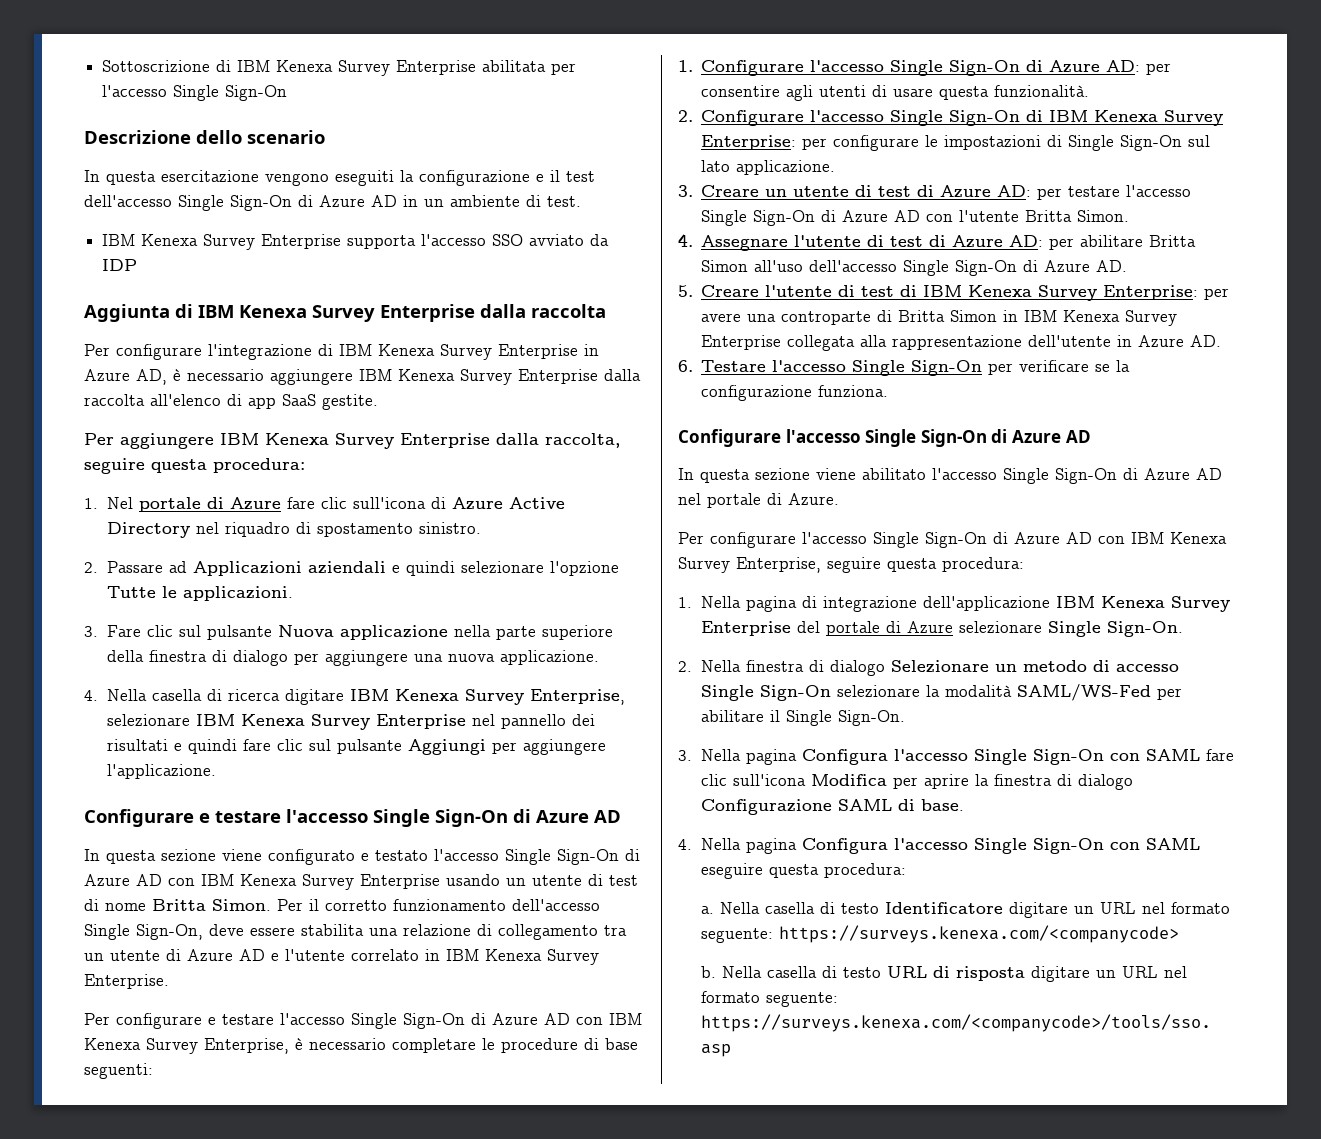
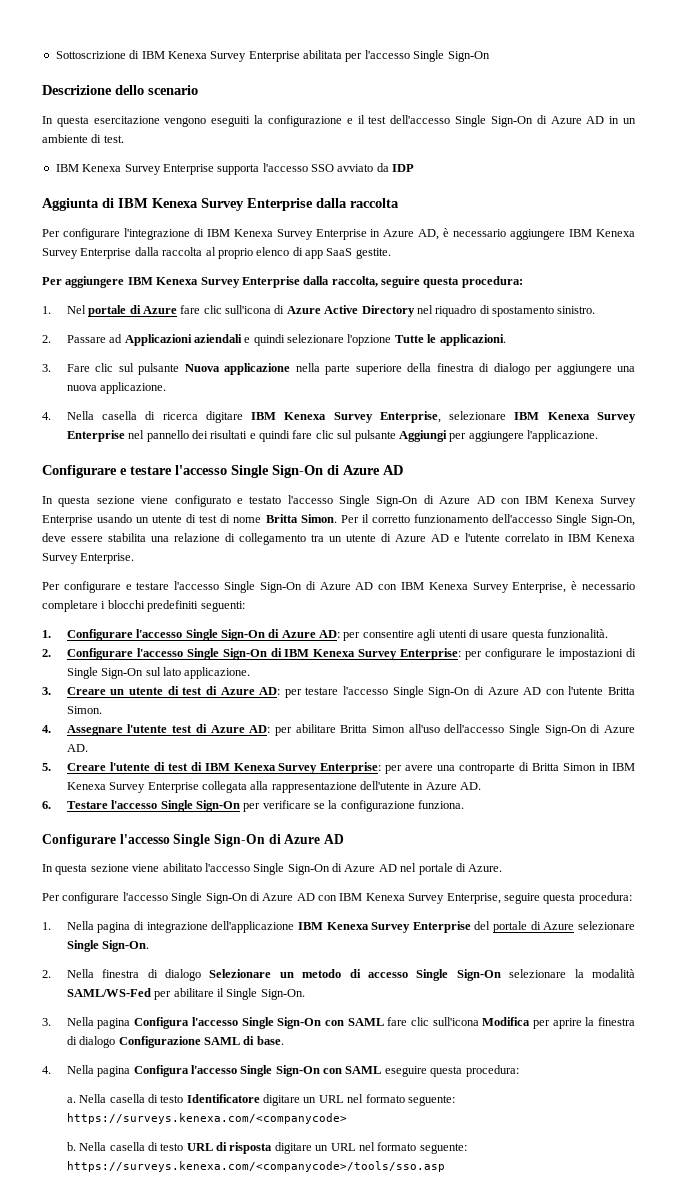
[150,394,221,406] all'elenco -> [205,247,290,259] al proprio elenco
[482,1038,638,1053] le procedure di base -> [101,600,199,612] i blocchi predefiniti
[867,235,885,247] di -> (168, 728) none

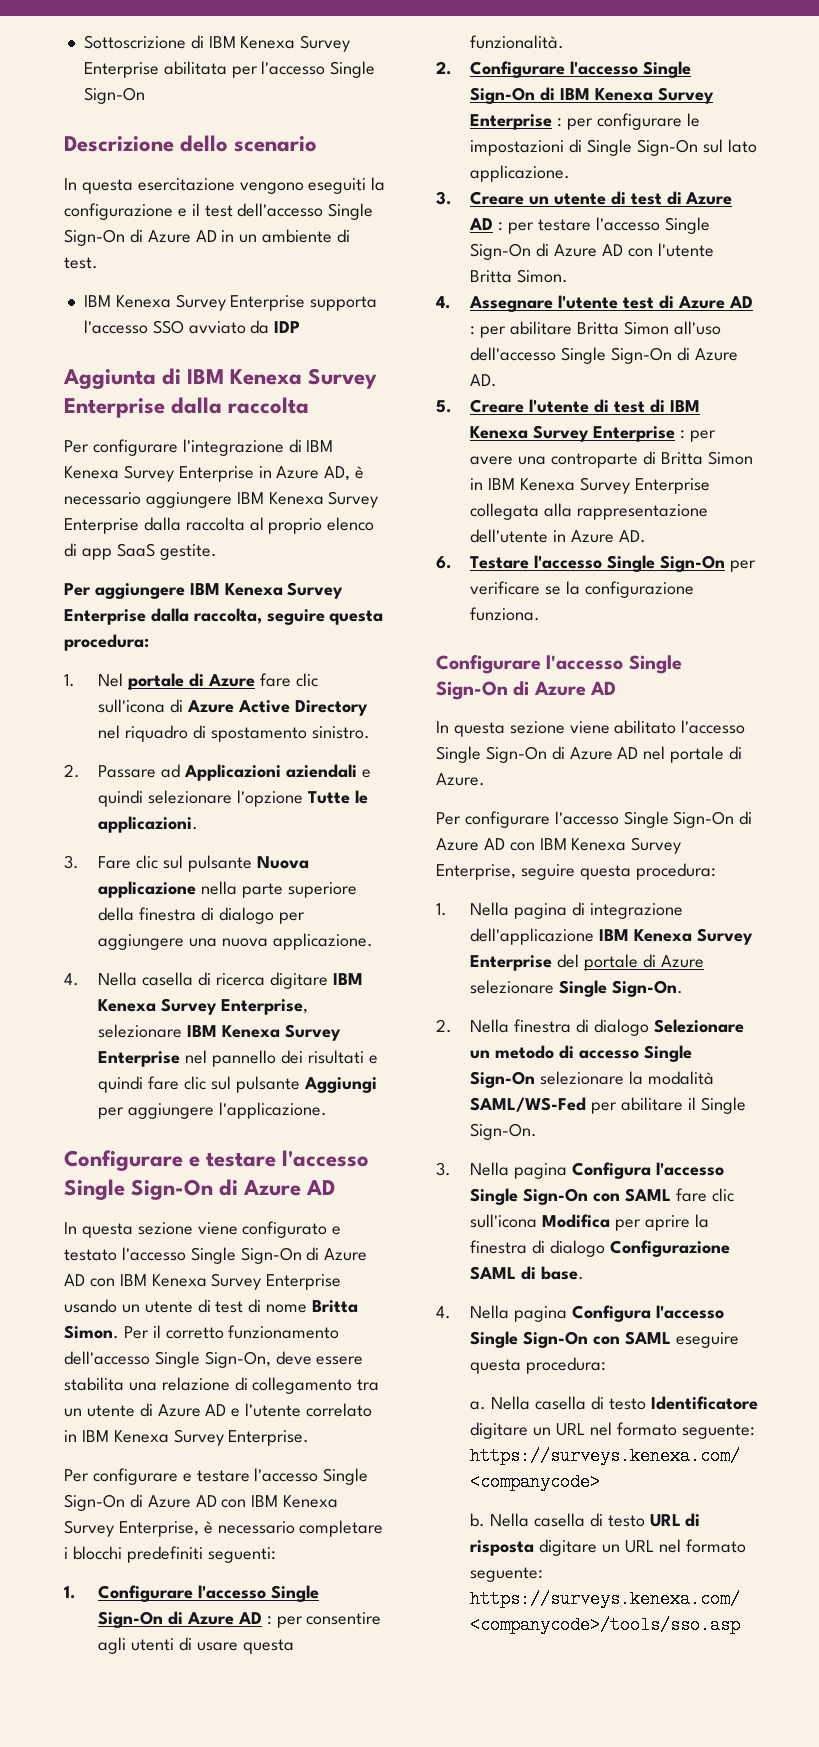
[319,630,341,638] AD: -> [237,1612,272,1625] AD :
[400,648,462,660] Enterprise: -> [470,114,563,130] Enterprise :
[259,687,281,695] AD: -> [469,218,504,231] AD :
[249,725,271,733] AD: -> [728,296,753,308] [470,326,476,335] AD :
[320,762,382,774] Enterprise: -> [592,426,685,442] Enterprise :

